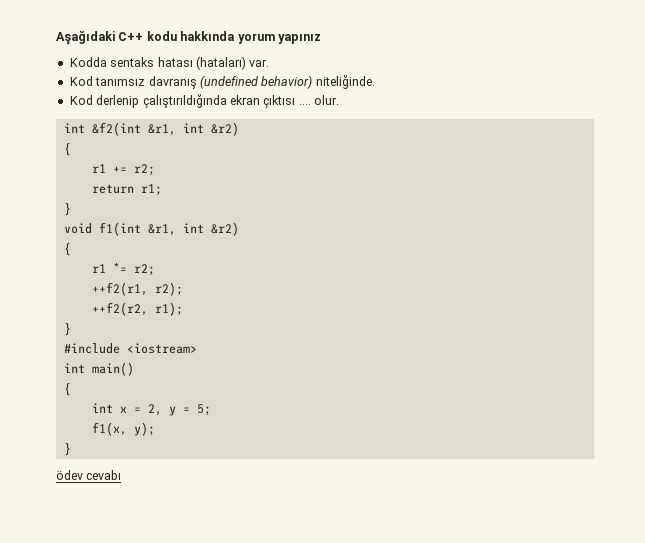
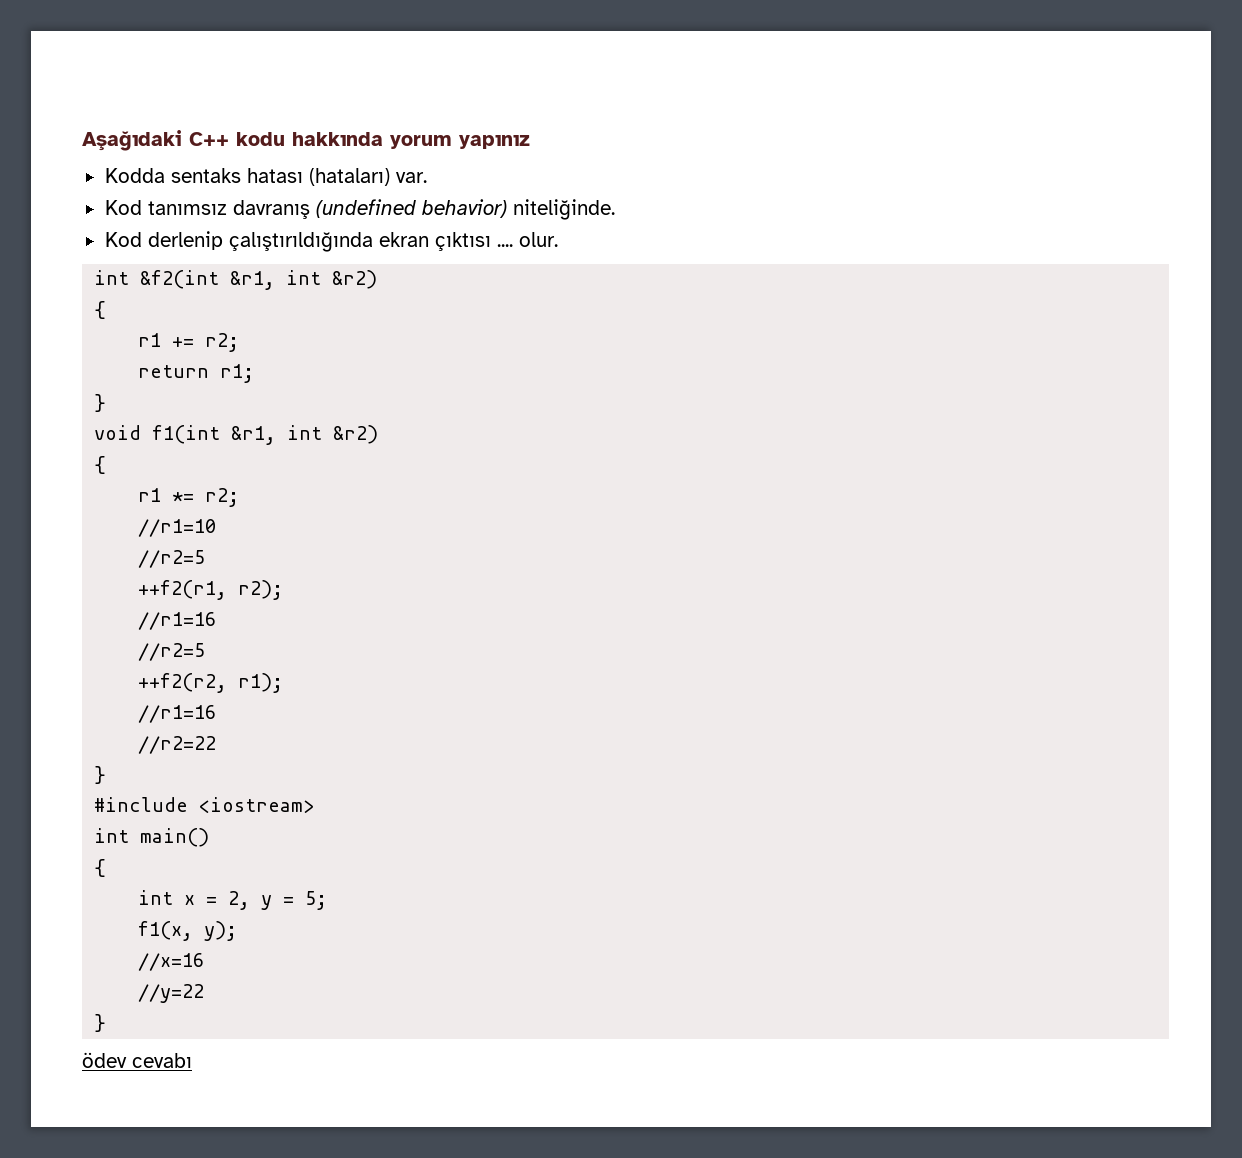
(155, 270) none -> [138,519,217,537] [138,550,206,568] // //r1=10 // //r2=5
(183, 289) none -> [138,612,217,630] [138,643,206,661] // //r1=16 // //r2=5
(183, 309) none -> [138,705,217,723] [138,736,217,754] // //r1=16 // //r2=22
(155, 429) none -> [138,953,205,971] [138,984,205,1003] // //x=16 // //y=22

